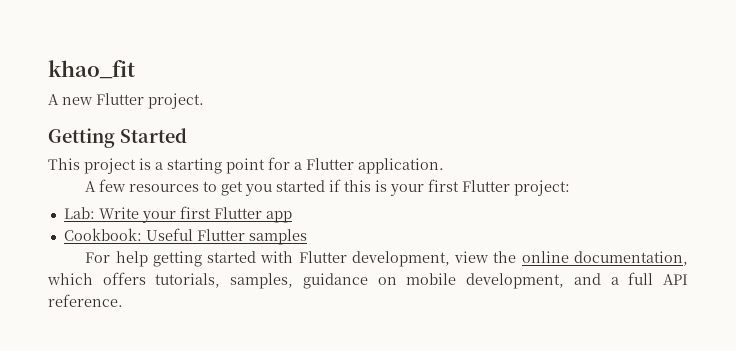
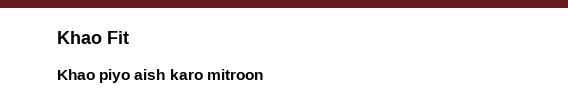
[48,60,135,79] [48,93,204,109] [48,128,187,148] [48,157,444,174] [85,179,571,196] [63,206,292,223] [63,228,307,245] [85,251,688,267] [47,272,689,289] [48,294,123,307] khao_fit // A new Flutter project. // Getting Started // This project is a starting point for a Flutter application. // A few resources to get you started if this is your first Flutter project: // Lab: Write your first Flutter app // Cookbook: Useful Flutter samples // For help getting started with Flutter development, view the online documentation, which offers tutorials, samples, guidance on mobile development, and a full API reference. -> [57,31,129,44] [57,69,263,83] Khao Fit // Khao piyo aish karo mitroon

